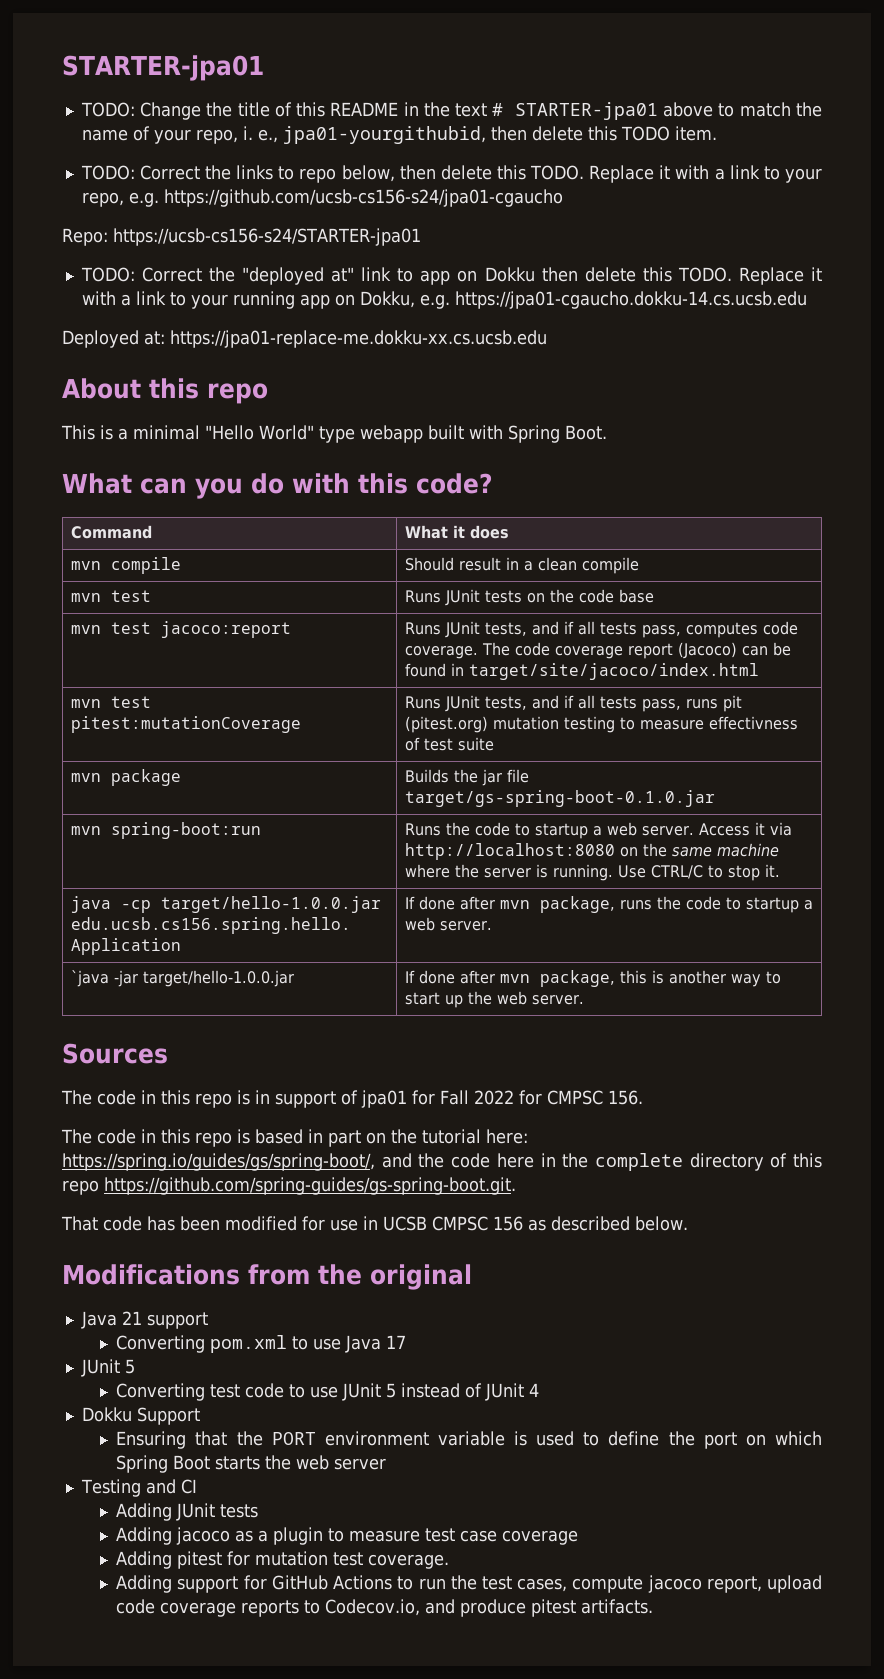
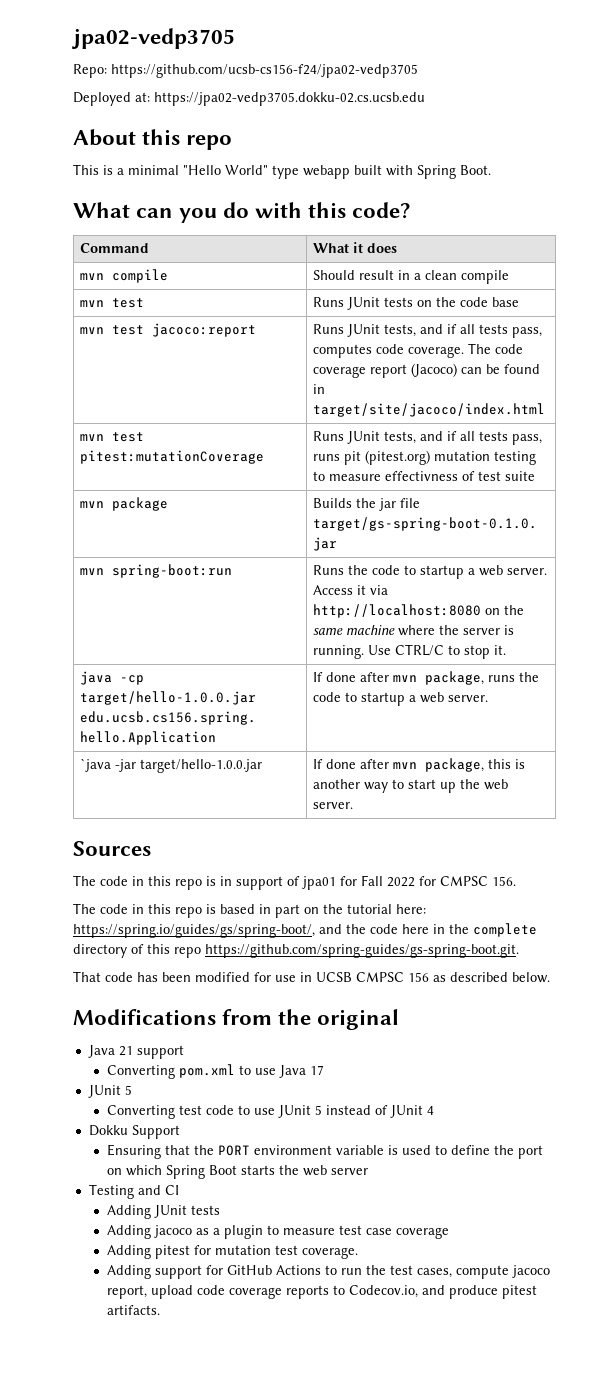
[62,55,264,81] [80,102,822,120] [81,126,717,144] [80,165,823,183] [81,189,563,207] [62,228,421,246] [80,267,823,285] [81,291,807,309] STARTER-jpa01 // TODO: Change the title of this README in the text # STARTER-jpa01 above to match the name of your repo, i. e., jpa01-yourgithubid, then delete this TODO item. // TODO: Correct the links to repo below, then delete this TODO. Replace it with a link to your repo, e.g. https://github.com/ucsb-cs156-s24/jpa01-cgaucho // Repo: https://ucsb-cs156-s24/STARTER-jpa01 // TODO: Correct the "deployed at" link to app on Dokku then delete this TODO. Replace it with a link to your running app on Dokku, e.g. https://jpa01-cgaucho.dokku-14.cs.ucsb.edu -> [72,28,235,49] [73,64,418,78] jpa02-vedp3705 // Repo: https://github.com/ucsb-cs156-f24/jpa02-vedp3705
[170,330,547,348] https://jpa01-replace-me.dokku-xx.cs.ucsb.edu -> [154,92,425,106] https://jpa02-vedp3705.dokku-02.cs.ucsb.edu

